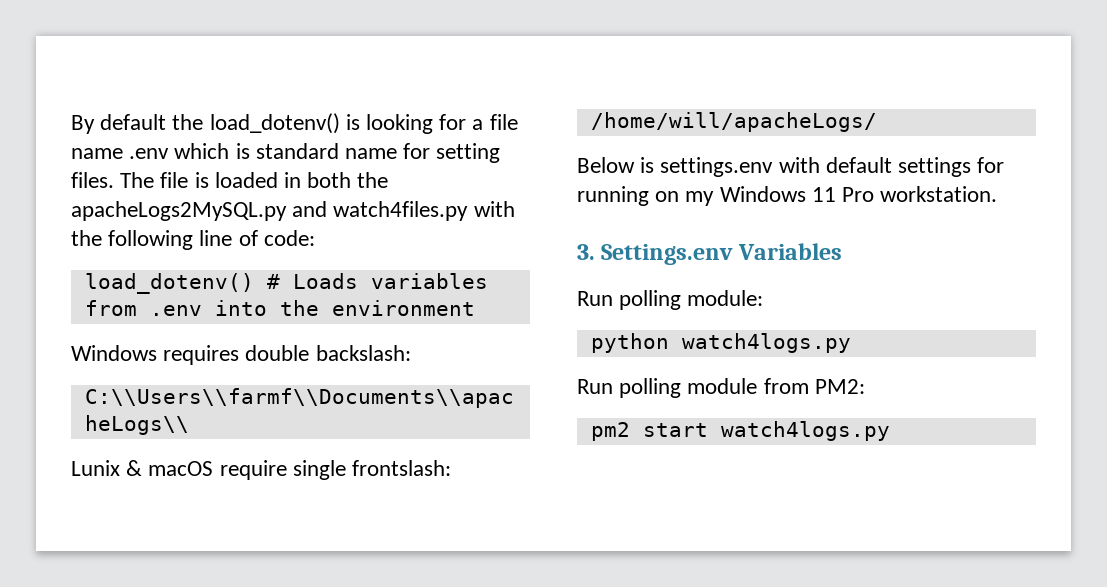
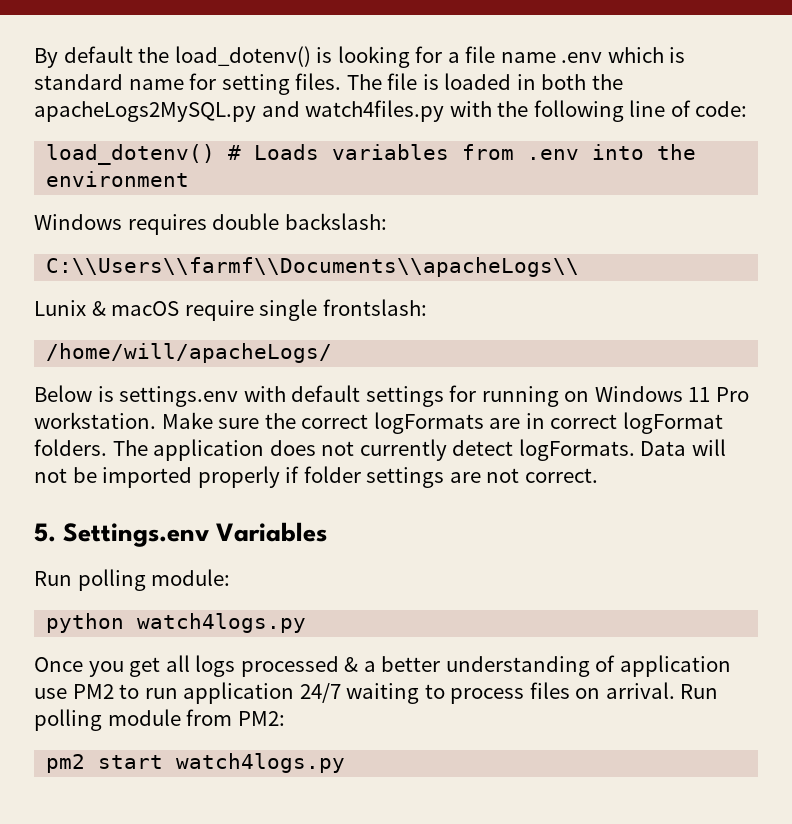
[685,191,715,206] my -> (590, 396) none
[577,244,595,260] // 3. -> [161,412,723,434] [34,439,726,461] [34,466,598,488] [34,523,56,542] Make sure the correct logFormats are in correct logFormat folders. The application does not currently detect logFormats. Data will not be imported properly if folder settings are not correct. // 5.
(851, 343) none -> [34,655,731,677] [34,682,675,704] Once you get all logs processed & a better understanding of application use PM2 to run application 24/7 waiting to process files on arrival.

